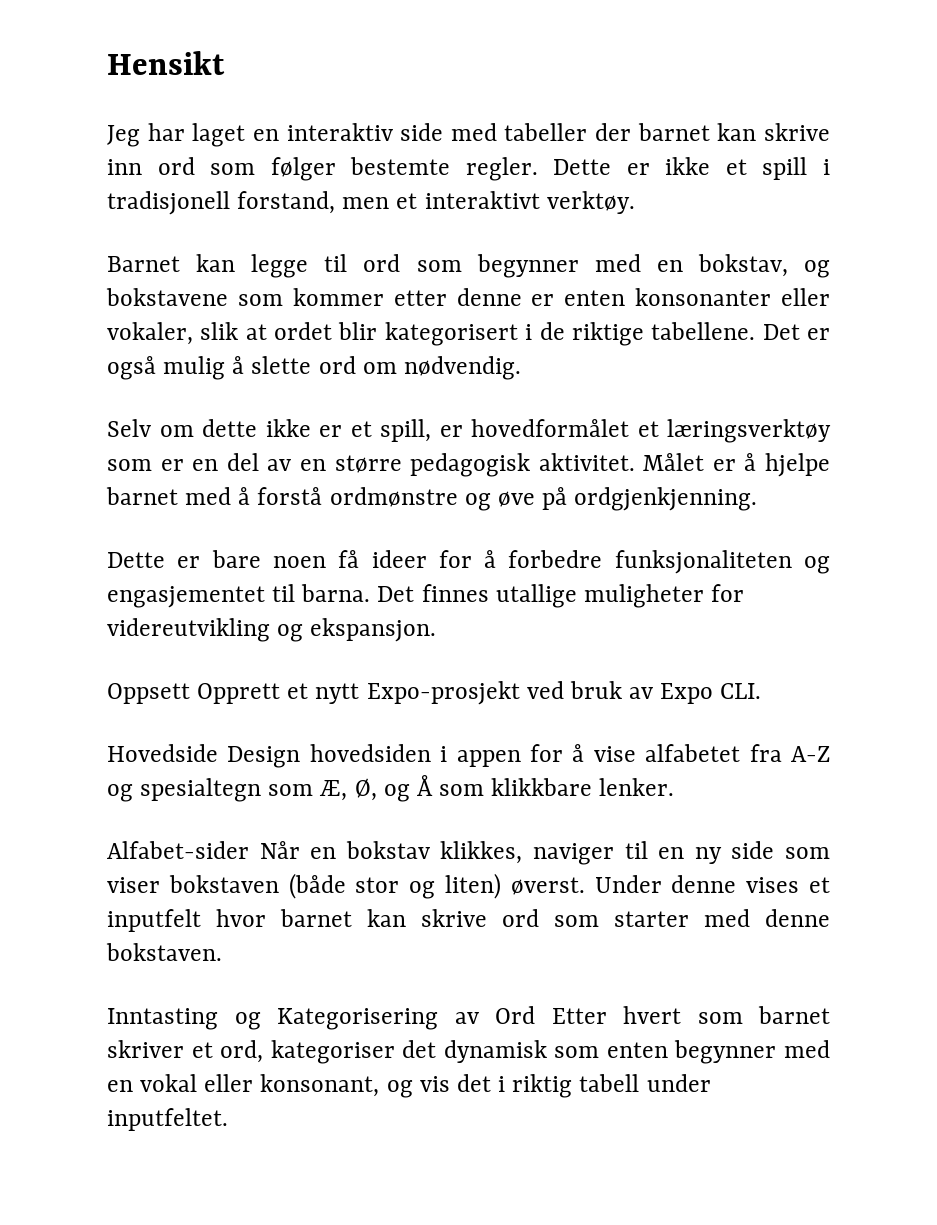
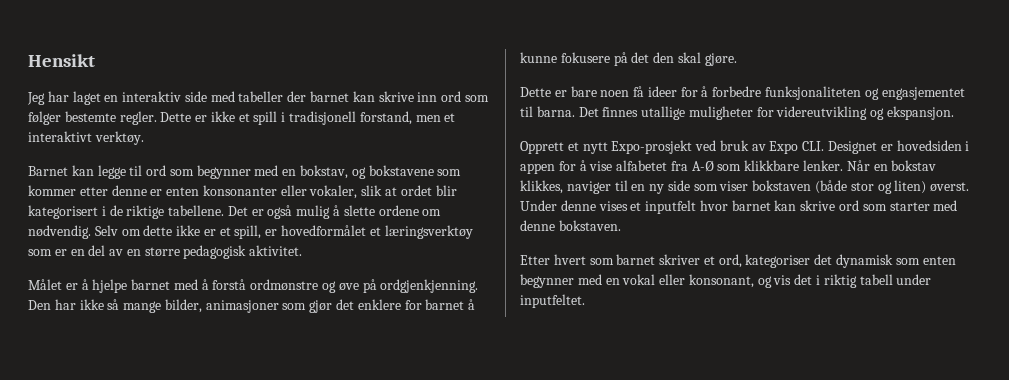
[318,356,356,374] ord -> [378,205,419,216] ordene
(521, 368) // -> (91, 232) none
(635, 462) none -> (303, 250) //
(758, 499) none -> [28,299,476,313] [520,52,737,66] Den har ikke så mange bilder, animasjoner som gjør det enklere for barnet å kunne fokusere på det den skal gjøre.
[107,683,190,704] Oppsett -> (955, 113) none
[107,744,301,768] // Hovedside Design -> [828,141,893,154] Designet er
[790,746,830,762] [107,775,433,802] A-Z og spesialtegn som Æ, Ø, og Å -> [691,160,714,172] A-Ø
[107,841,249,859] // Alfabet-sider -> (844, 165) none
[107,1006,535,1030] Inntasting og Kategorisering av Ord -> (621, 225) none

